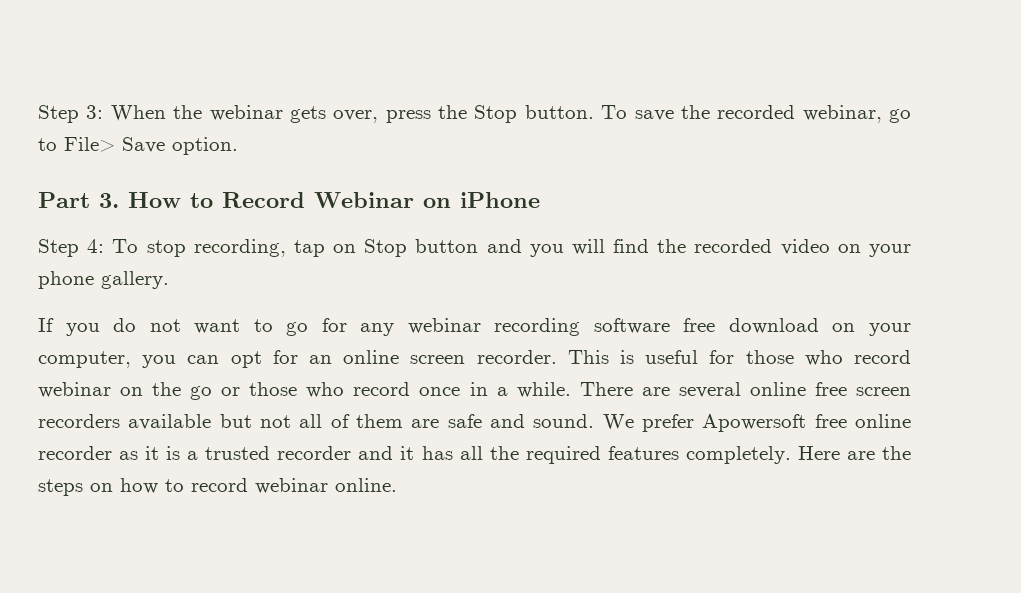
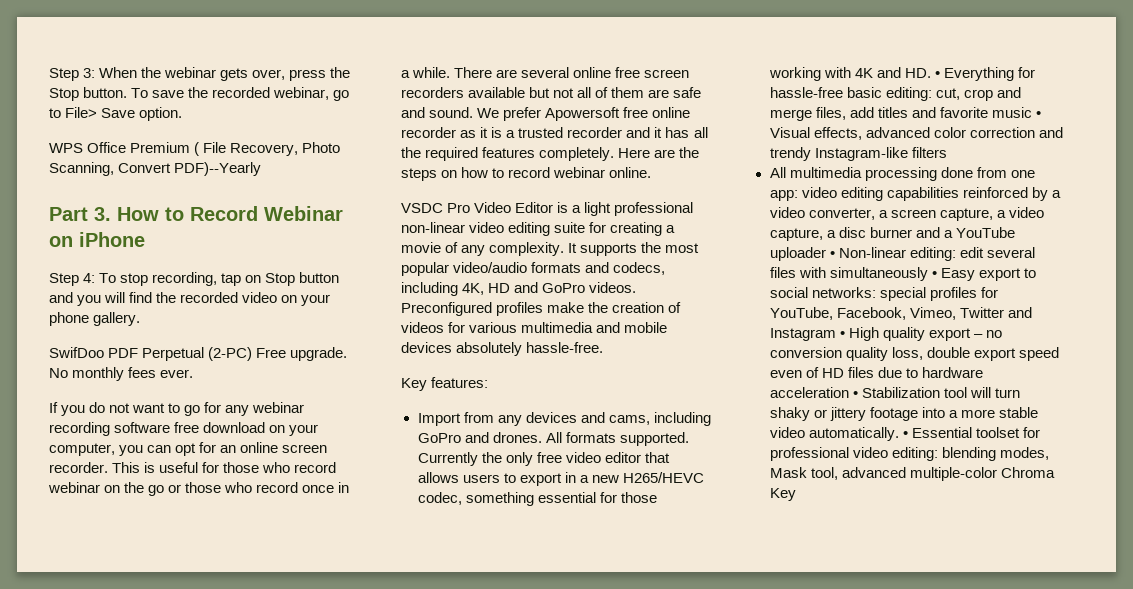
(238, 146) none -> [49,142,341,156] [49,162,262,176] // WPS Office Premium ( File Recovery, Photo Scanning, Convert PDF)--Yearly
(169, 280) none -> [49,347,348,361] [49,367,194,381] // SwifDoo PDF Perpetual (2-PC) Free upgrade. No monthly fees ever.
(397, 485) none -> [401,202,694,216] [401,222,676,236] [401,242,700,256] [401,262,666,276] [401,282,637,296] [401,302,682,316] [401,322,668,333] [401,342,604,356] [401,377,489,391] [417,412,711,426] [417,432,689,446] [417,452,670,466] [417,472,704,486] [417,492,657,506] [768,67,1035,81] [769,87,1021,101] [769,107,1041,121] [769,127,1063,140] [769,147,947,161] [769,167,1035,181] [769,187,1061,201] [769,207,1044,221] [769,227,1015,241] [769,247,1035,261] [769,267,1036,281] [769,287,998,301] [769,307,1032,320] [769,327,1002,341] [769,347,1059,361] [769,367,983,378] [769,387,1020,398] [769,407,1038,421] [769,427,1040,441] [769,447,1049,461] [769,467,1055,481] [769,488,796,501] // VSDC Pro Video Editor is a light professional non-linear video editing suite for creating a movie of any complexity. It supports the most popular video/audio formats and codecs, including 4K, HD and GoPro videos. Preconfigured profiles make the creation of videos for various multimedia and mobile devices absolutely hassle-free. // Key features: // Import from any devices and cams, including GoPro and drones. All formats supported. Сurrently the only free video editor that allows users to export in a new H265/HEVC codec, something essential for those working with 4K and HD. • Everything for hassle-free basic editing: cut, crop and merge files, add titles and favorite music • Visual effects, advanced color correction and trendy Instagram-like filters // All multimedia processing done from one app: video editing capabilities reinforced by a video converter, a screen capture, a video capture, a disc burner and a YouTube uploader • Non-linear editing: edit several files with simultaneously • Easy export to social networks: special profiles for YouTube, Facebook, Vimeo, Twitter and Instagram • High quality export – no conversion quality loss, double export speed even of HD files due to hardware acceleration • Stabilization tool will turn shaky or jittery footage into a more stable video automatically. • Essential toolset for professional video editing: blending modes, Mask tool, advanced multiple-color Chroma Key

